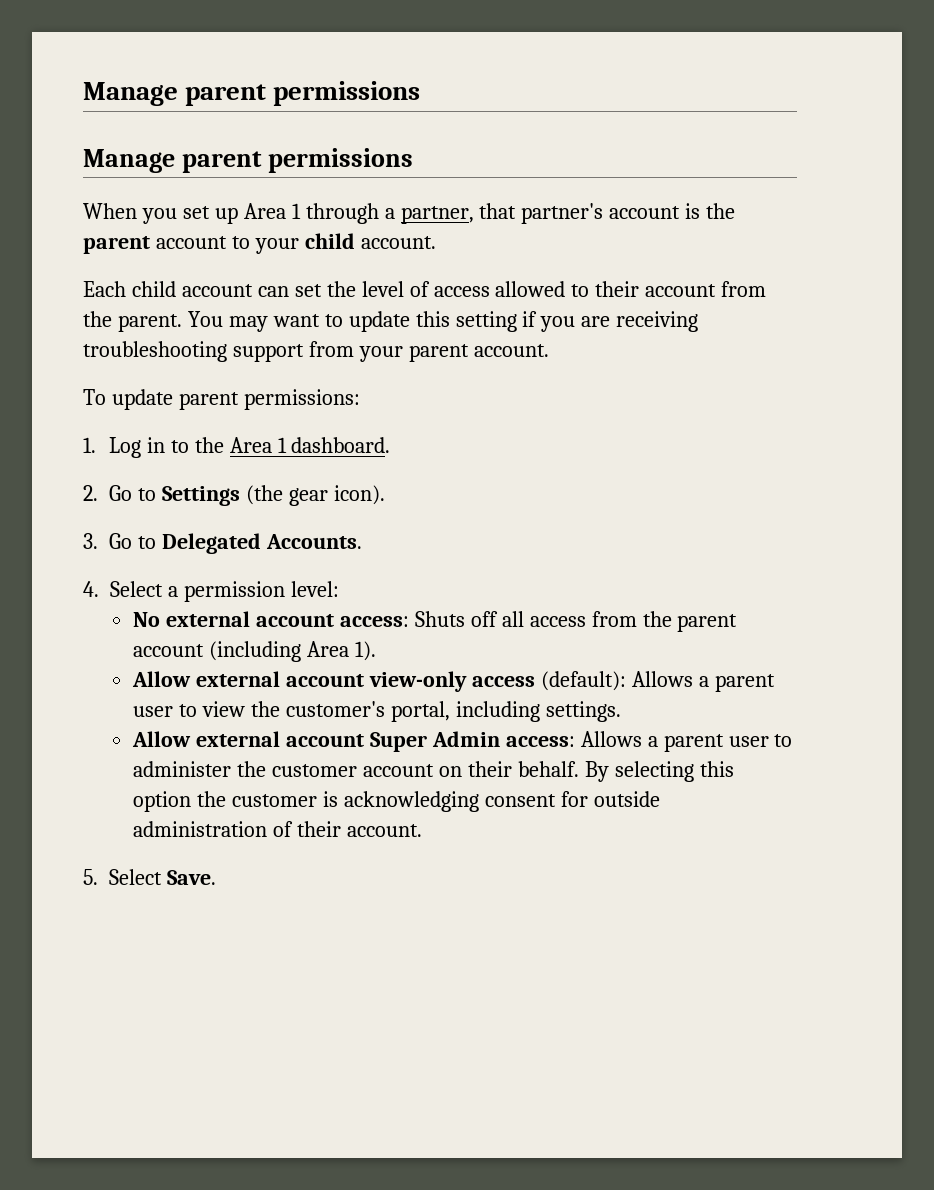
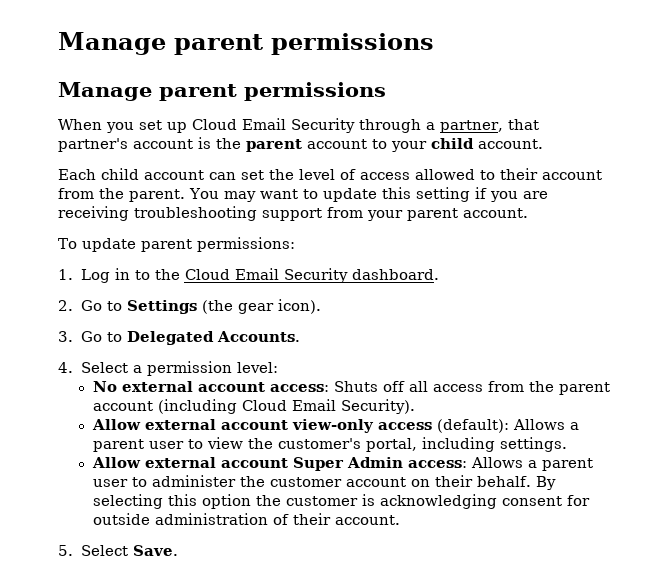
[243,203,301,219] Area 1 -> [192,118,355,133] Cloud Email Security
[229,437,287,453] Area 1 -> [184,268,348,283] Cloud Email Security
[306,641,376,661] Area 1). -> [241,399,415,414] Cloud Email Security).

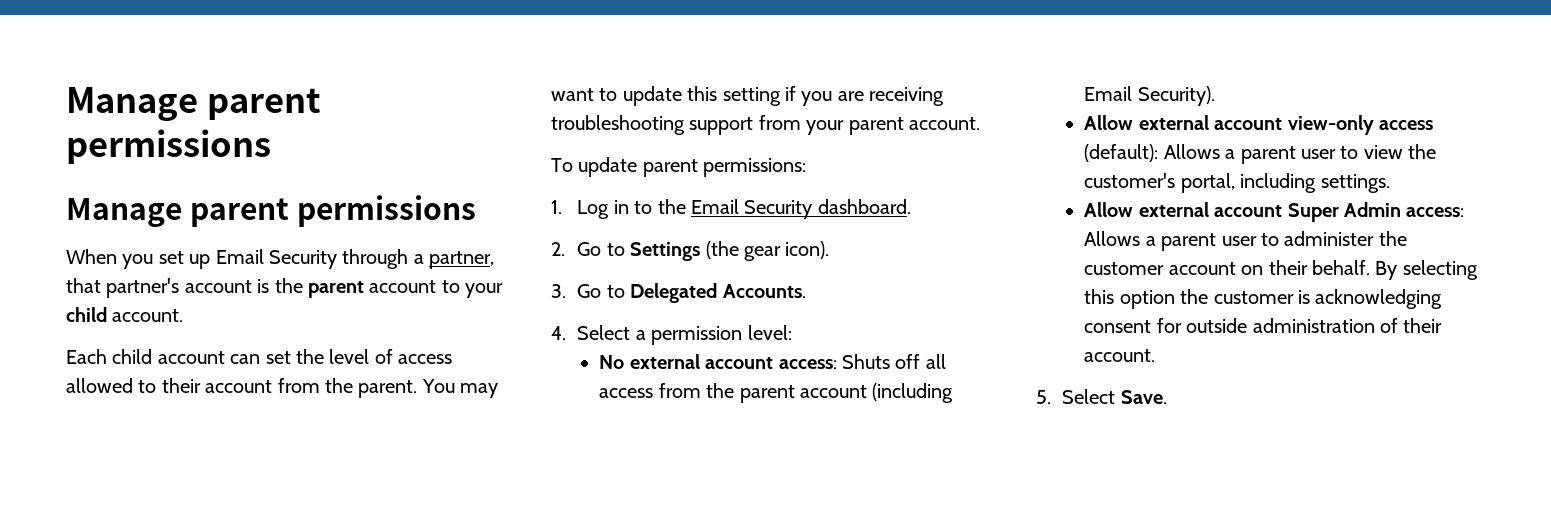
[192,119,237,130] Cloud -> (211, 261) none
[184,269,230,280] Cloud -> (686, 206) none
[241,400,287,411] Cloud -> (954, 393) none

